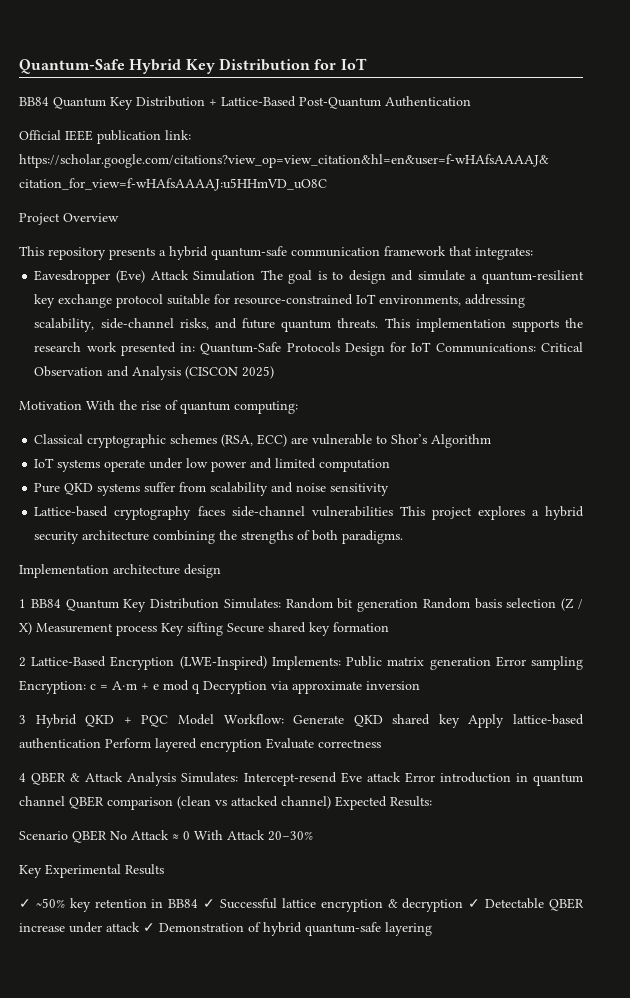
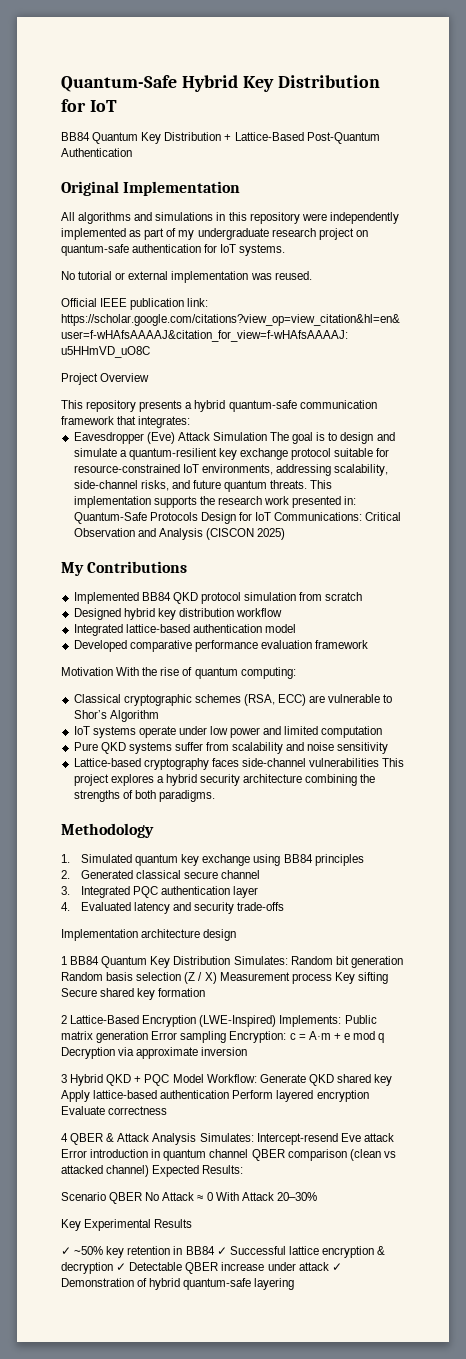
(471, 101) none -> [61,181,241,196] [61,212,399,224] [61,228,368,240] [61,244,286,256] [61,271,312,283] // Original Implementation // All algorithms and simulations in this repository were independently implemented as part of my undergraduate research project on quantum-safe authentication for IoT systems. // No tutorial or external implementation was reused.
(275, 372) none -> [61,561,188,576] [73,592,363,604] [73,608,283,620] [73,624,296,636] [73,640,369,652] // My Contributions // Implemented BB84 QKD protocol simulation from scratch // Designed hybrid key distribution workflow // Integrated lattice-based authentication model // Developed comparative performance evaluation framework
(404, 537) none -> [61,823,154,838] [61,854,364,866] [61,870,261,879] [61,886,259,898] [61,902,285,914] // Methodology // 1. Simulated quantum key exchange using BB84 principles // 2. Generated classical secure channel // 3. Integrated PQC authentication layer // 4. Evaluated latency and security trade-offs

